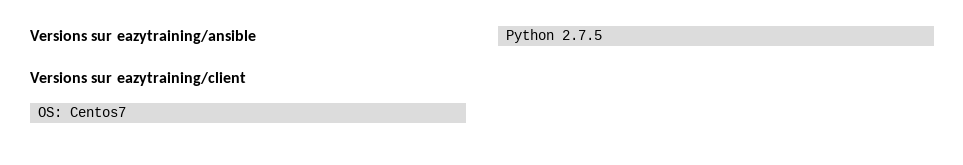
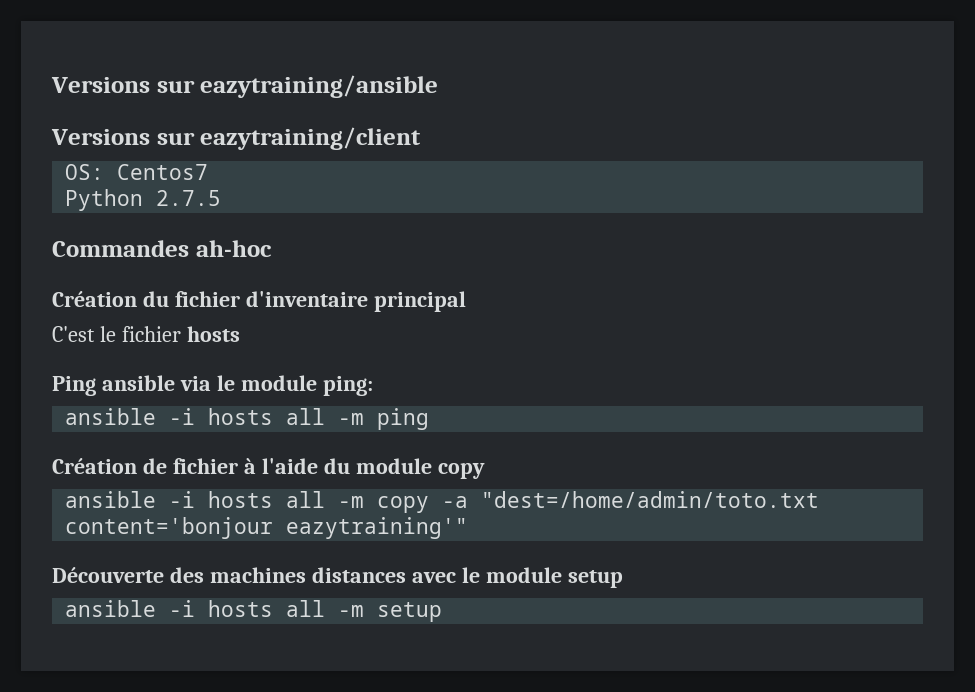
(603, 35) none -> [52,240,272,257] [52,291,466,312] [52,326,240,342] [52,375,373,396] [65,408,430,430] [52,458,485,479] [65,491,820,513] [65,517,469,539] [52,567,623,588] [65,600,443,622] // Commandes ah-hoc // Création du fichier d'inventaire principal // C'est le fichier hosts // Ping ansible via le module ping: // ansible -i hosts all -m ping // Création de fichier à l'aide du module copy // ansible -i hosts all -m copy -a "dest=/home/admin/toto.txt content='bonjour eazytraining'" // Découverte des machines distances avec le module setup // ansible -i hosts all -m setup

